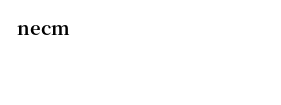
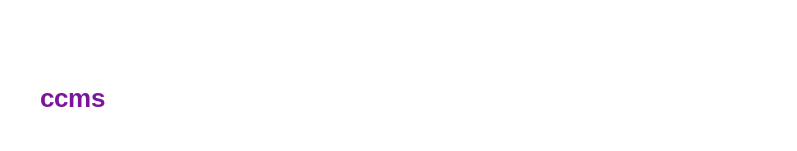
[17,25,70,35] necm -> [40,93,105,107] ccms

